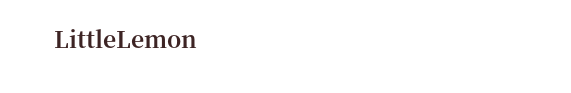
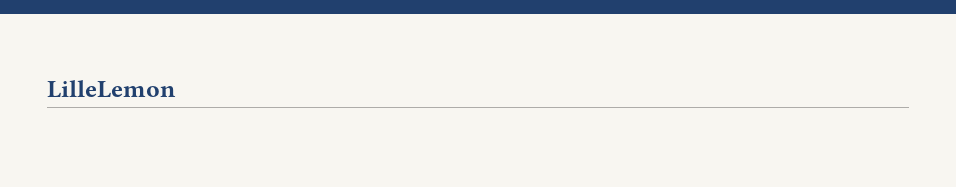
[54,29,197,48] LittleLemon -> [47,80,176,98] LilleLemon

